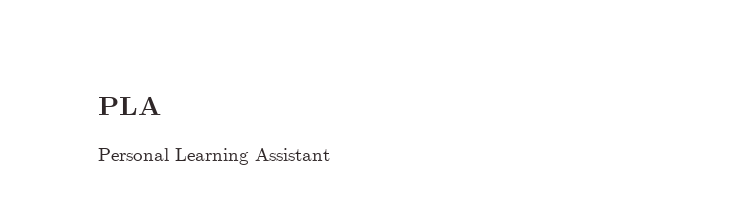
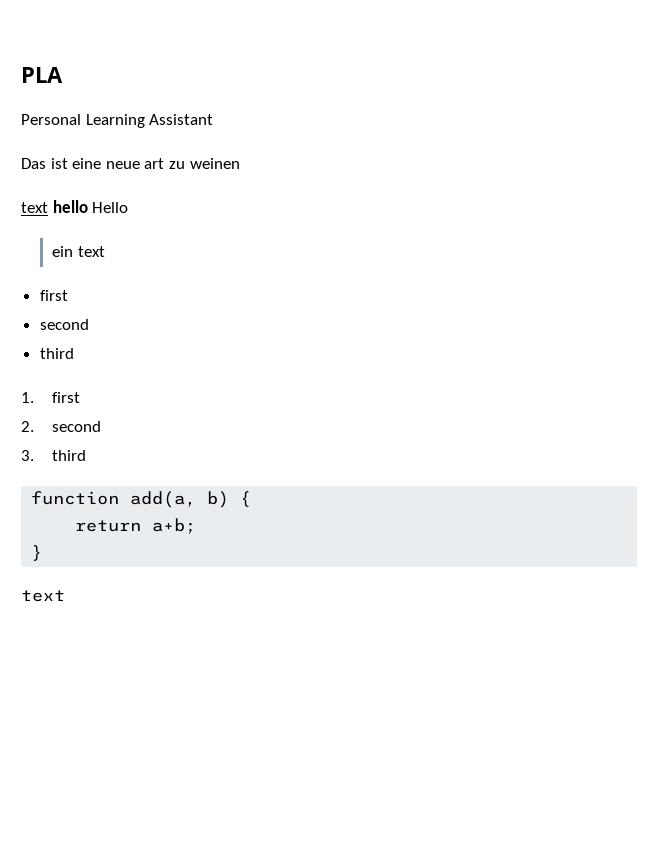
(330, 154) none -> [21,158,240,169] [21,200,129,213] [52,246,105,257] [39,290,68,301] [39,319,89,330] [39,348,74,359] [21,392,81,403] [21,421,102,432] [21,450,87,461] [31,491,252,508] [75,518,197,534] [31,545,43,561] [21,590,65,602] // Das ist eine neue art zu weinen // text hello Hello // ein text // first // second // third // 1. first // 2. second // 3. third // function add(a, b) { // return a+b; // } // text

